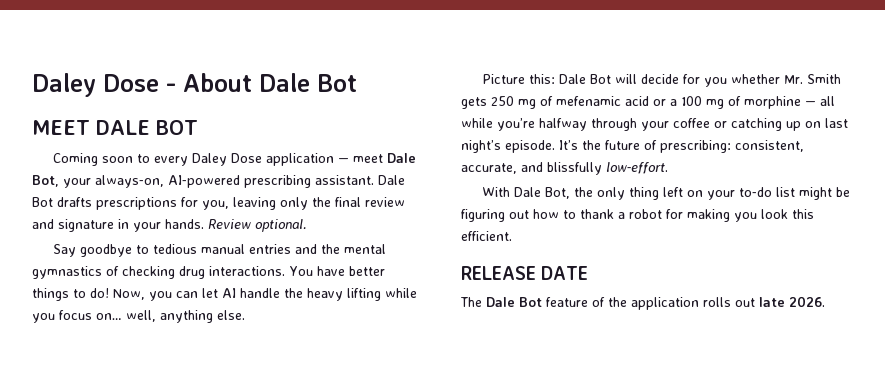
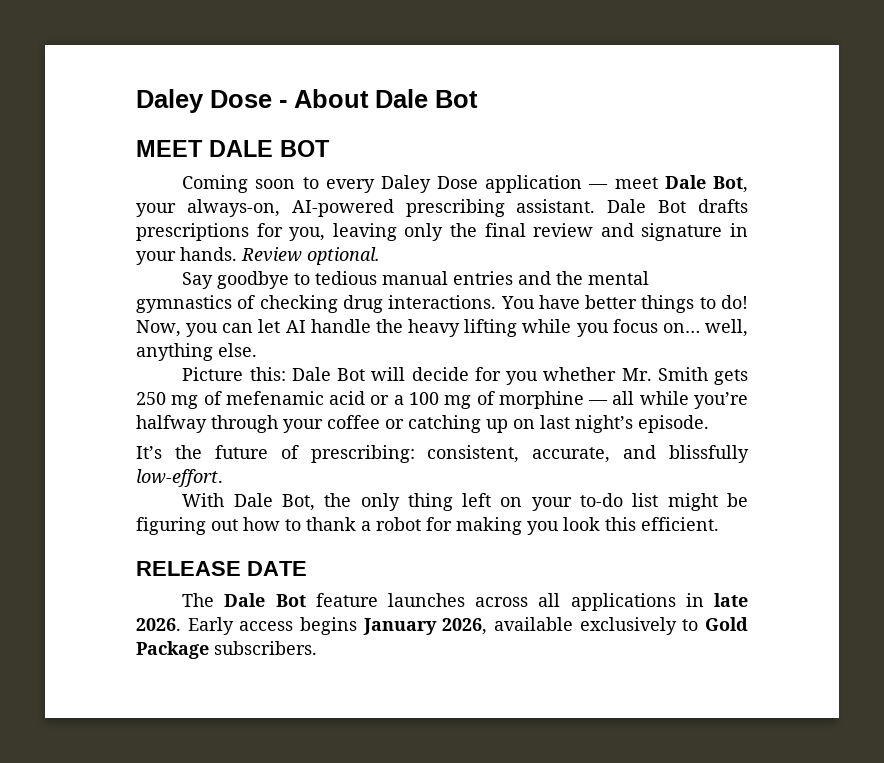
(555, 146) none -> (709, 424) //
[592,296,825,310] of the application rolls out late 2026. -> [388,593,748,611] [136,617,748,635] [136,641,317,659] launches across all applications in late 2026. Early access begins January 2026, available exclusively to Gold Package subscribers.

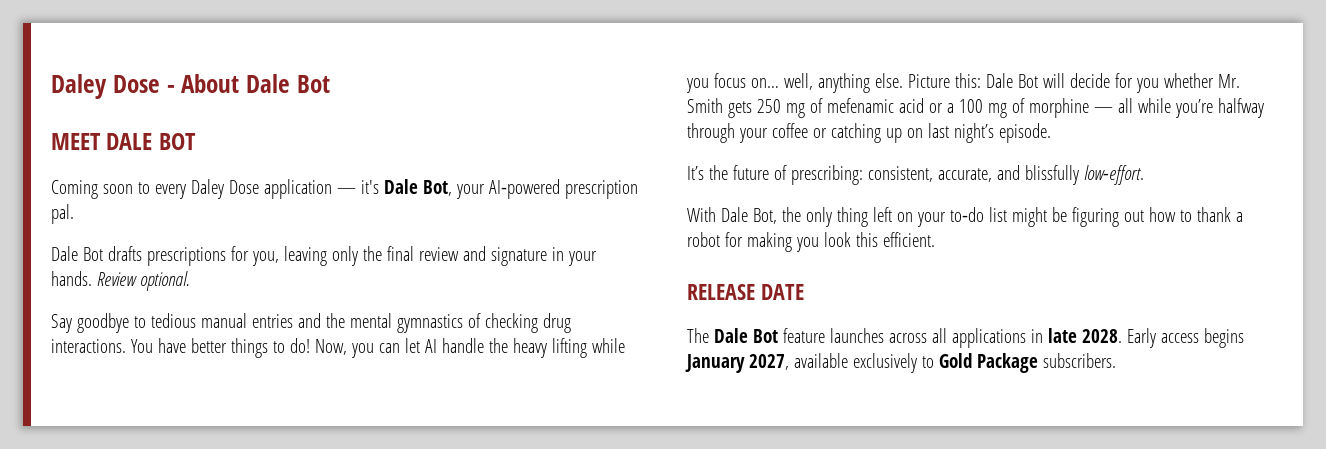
[614,177,658,189] meet -> [360,180,379,194] it's
[186,199,596,217] always‑on, AI‑powered prescribing assistant. -> [488,179,638,199] [51,204,74,224] AI‑powered prescription pal. //
(257, 350) // -> (903, 80) none
[136,618,181,631] 2026. -> [1081,329,1122,343] 2028.
[442,618,488,635] 2026, -> [748,354,789,370] 2027,

